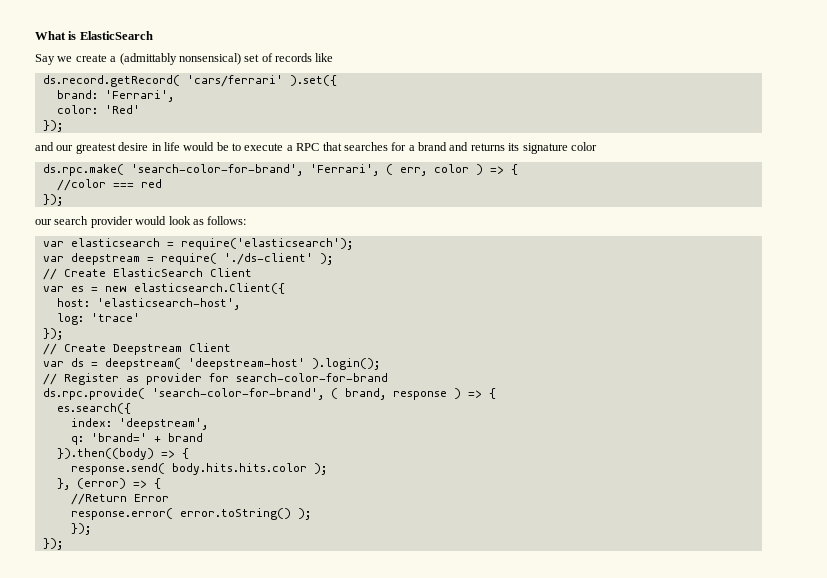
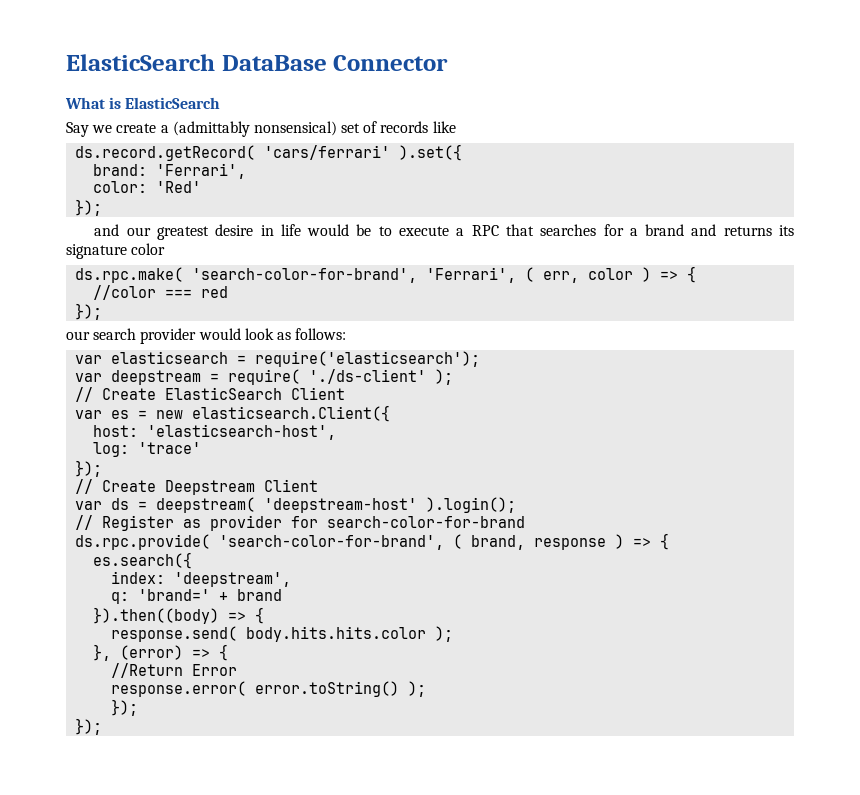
(35, 35) none -> [66,54,449,71] ElasticSearch DataBase Connector //

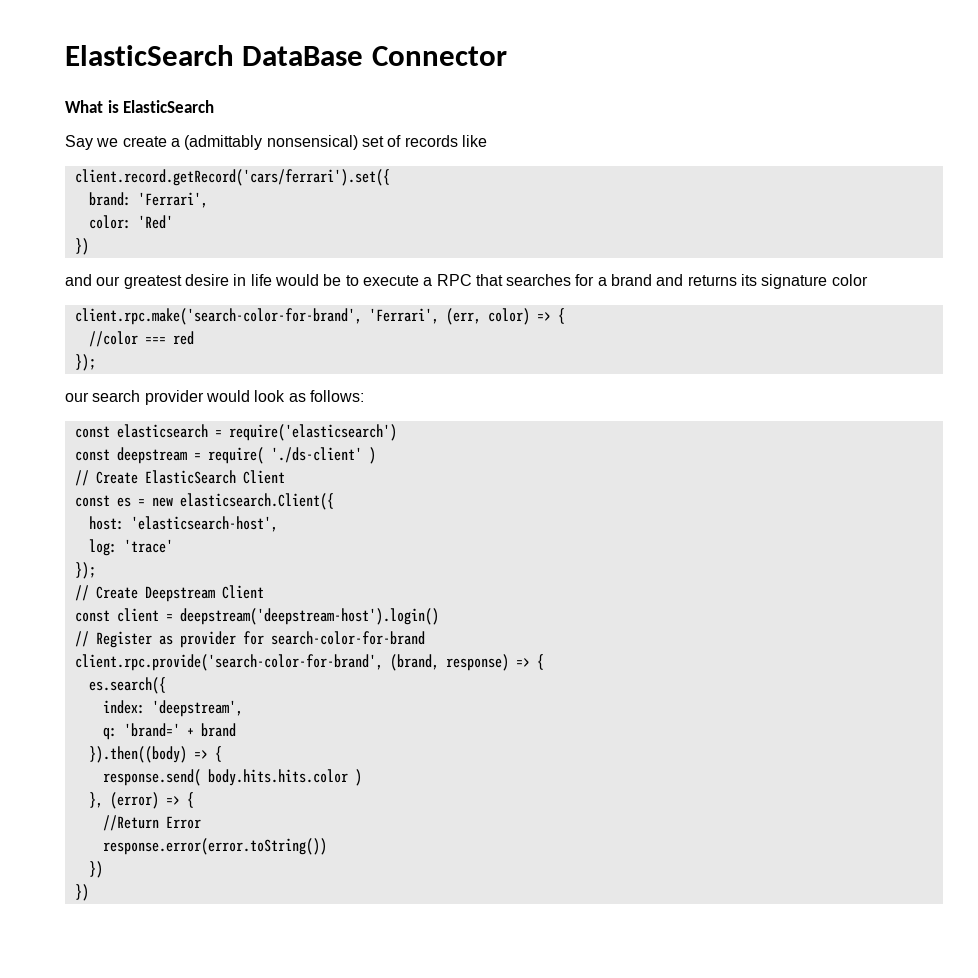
[75,144,463,161] ds.record.getRecord( 'cars/ferrari' ).set({ -> [74,169,390,186] client.record.getRecord('cars/ferrari').set({
[75,199,103,216] }); -> [74,238,89,255] })
[75,267,652,283] ds.rpc.make( 'search-color-for-brand', 'Ferrari', ( err, color ) -> [74,308,530,325] client.rpc.make('search-color-for-brand', 'Ferrari', (err, color)
[75,355,103,364] var -> [74,426,110,438] const
[255,351,481,367] [75,373,103,382] require('elasticsearch'); // var -> [228,424,397,441] [74,449,110,461] require('elasticsearch') // const
[435,369,454,385] ); -> [368,447,376,464] )
[75,410,103,419] var -> [74,495,110,507] const
[75,497,517,513] var ds = deepstream( 'deepstream-host' ).login(); -> [74,608,439,625] const client = deepstream('deepstream-host').login()
[75,534,625,550] ds.rpc.provide( 'search-color-for-brand', ( brand, response ) -> [74,654,509,671] client.rpc.provide('search-color-for-brand', (brand, response)
[435,626,454,642] ); -> [354,769,362,786] )
[111,681,427,697] [111,699,139,716] [75,718,103,735] response.error( error.toString() ); // }); // }); -> [102,838,327,855] [88,861,103,878] [74,884,89,901] response.error(error.toString()) // }) // })

